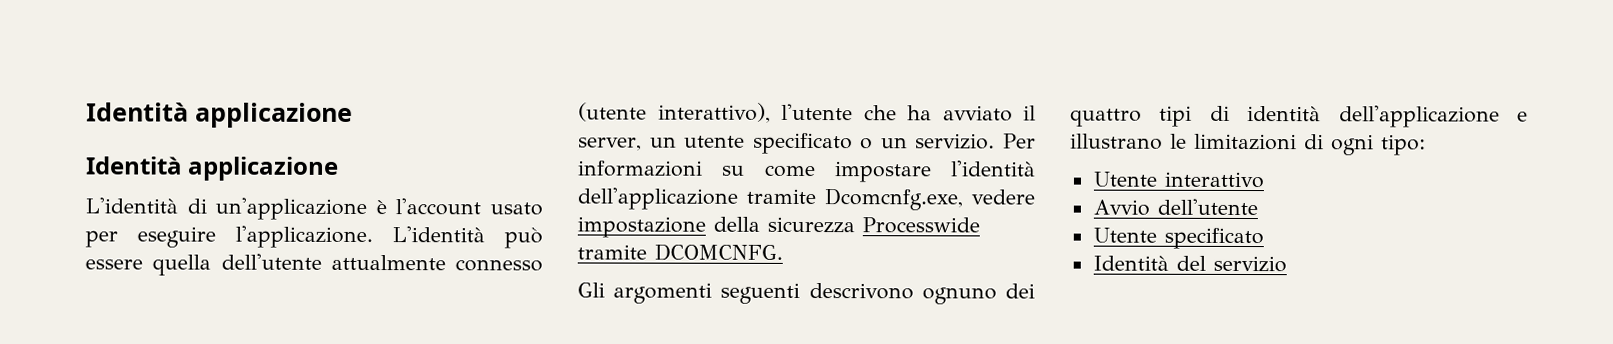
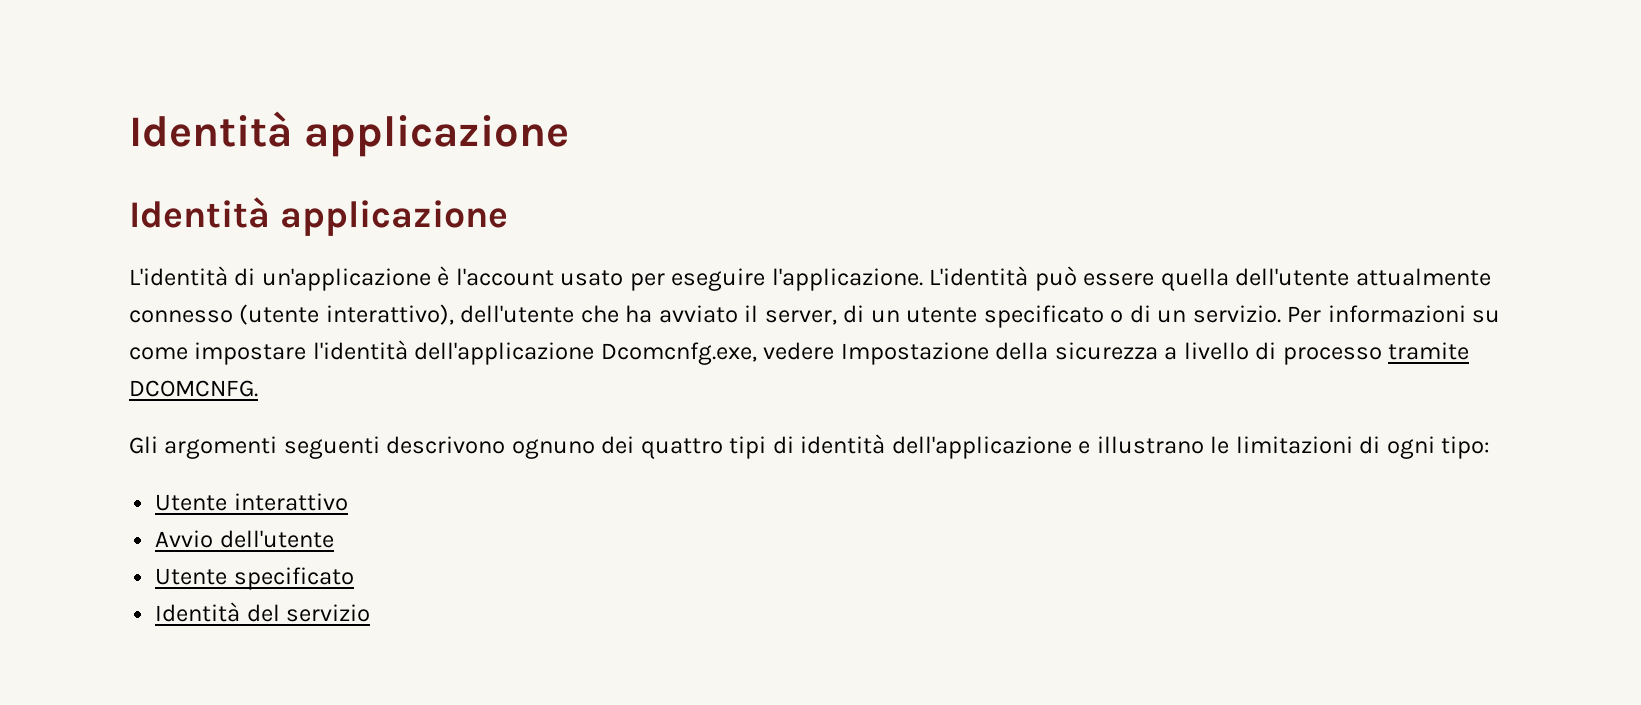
[781,103,853,121] l'utente -> [460,305,575,323] dell'utente
(642, 144) none -> [843,305,865,323] di
(874, 144) none -> [1129,305,1151,323] di
[746,188,816,205] tramite -> (595, 353) none
[577,216,706,238] impostazione -> [840,342,989,365] Impostazione
[862,217,980,234] Processwide -> [1164,342,1382,365] a livello di processo

